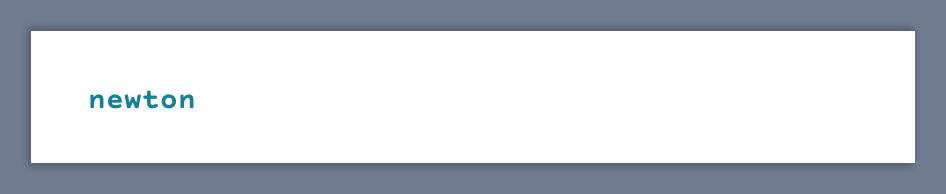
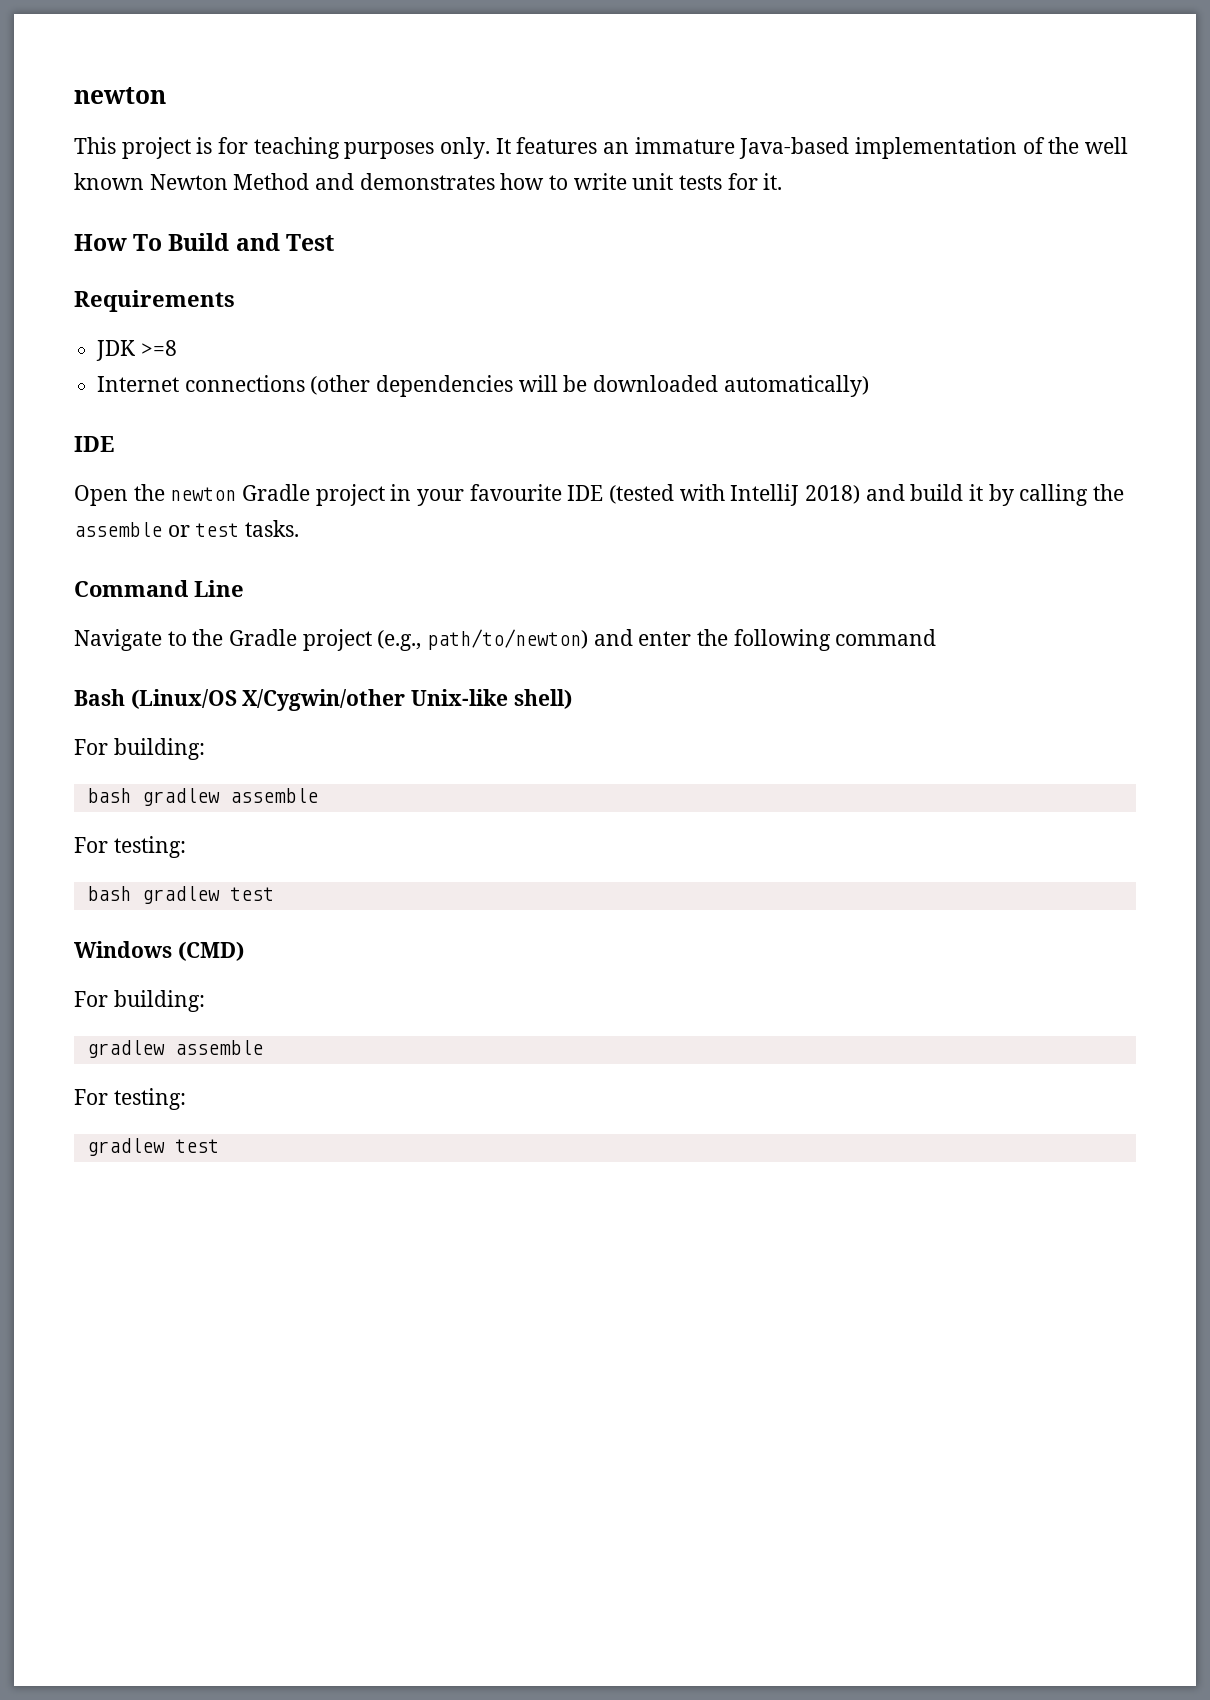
[88,90,196,109] newton -> [74,87,166,104] [74,137,1129,159] [74,173,783,190] [74,233,334,251] [74,290,235,312] [96,340,177,361] [97,375,869,397] [74,436,114,452] [74,484,1125,506] [74,520,300,537] [74,580,244,597] [74,629,937,651] [74,689,572,711] [74,738,205,760] [86,788,318,806] [74,836,186,858] [86,886,274,904] [74,941,244,961] [74,990,205,1012] [86,1040,263,1058] [74,1088,186,1110] [86,1138,219,1156] newton // This project is for teaching purposes only. It features an immature Java-based implementation of the well known Newton Method and demonstrates how to write unit tests for it. // How To Build and Test // Requirements // JDK >=8 // Internet connections (other dependencies will be downloaded automatically) // IDE // Open the newton Gradle project in your favourite IDE (tested with IntelliJ 2018) and build it by calling the assemble or test tasks. // Command Line // Navigate to the Gradle project (e.g., path/to/newton) and enter the following command // Bash (Linux/OS X/Cygwin/other Unix-like shell) // For building: // bash gradlew assemble // For testing: // bash gradlew test // Windows (CMD) // For building: // gradlew assemble // For testing: // gradlew test

